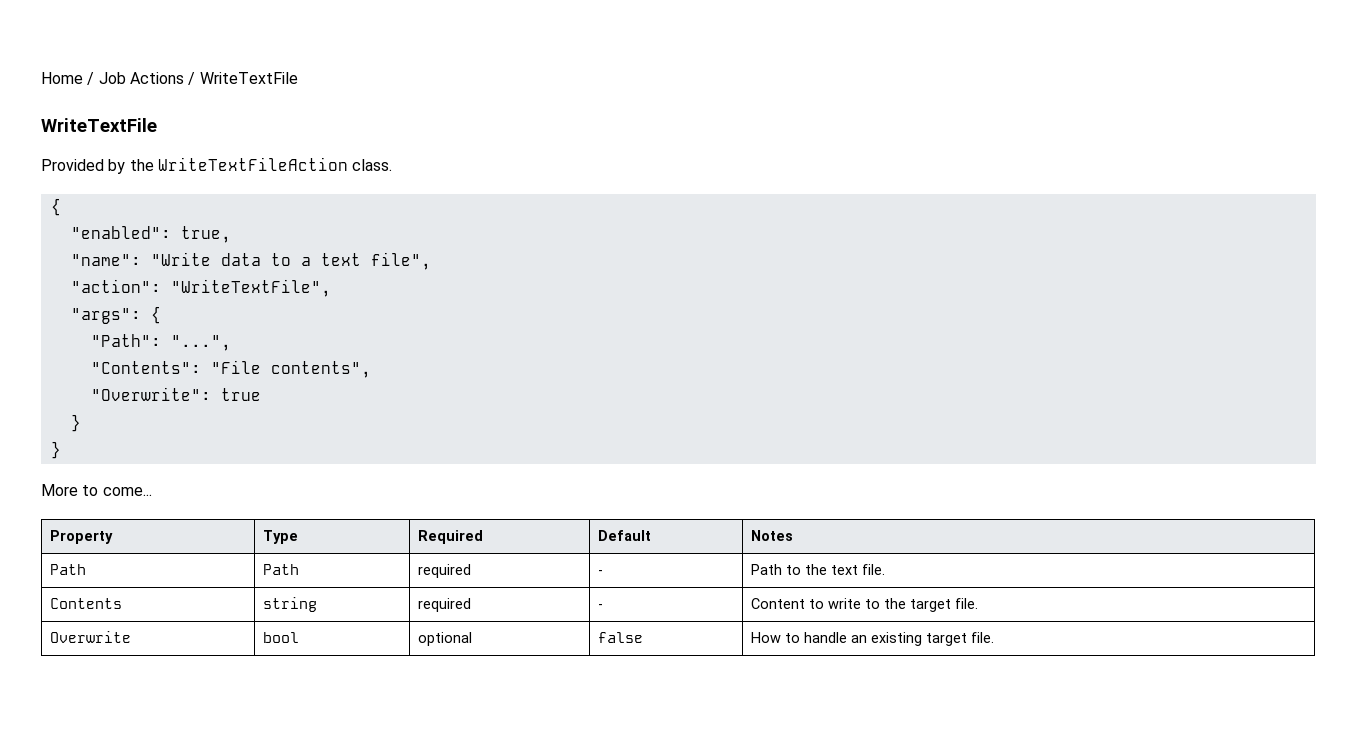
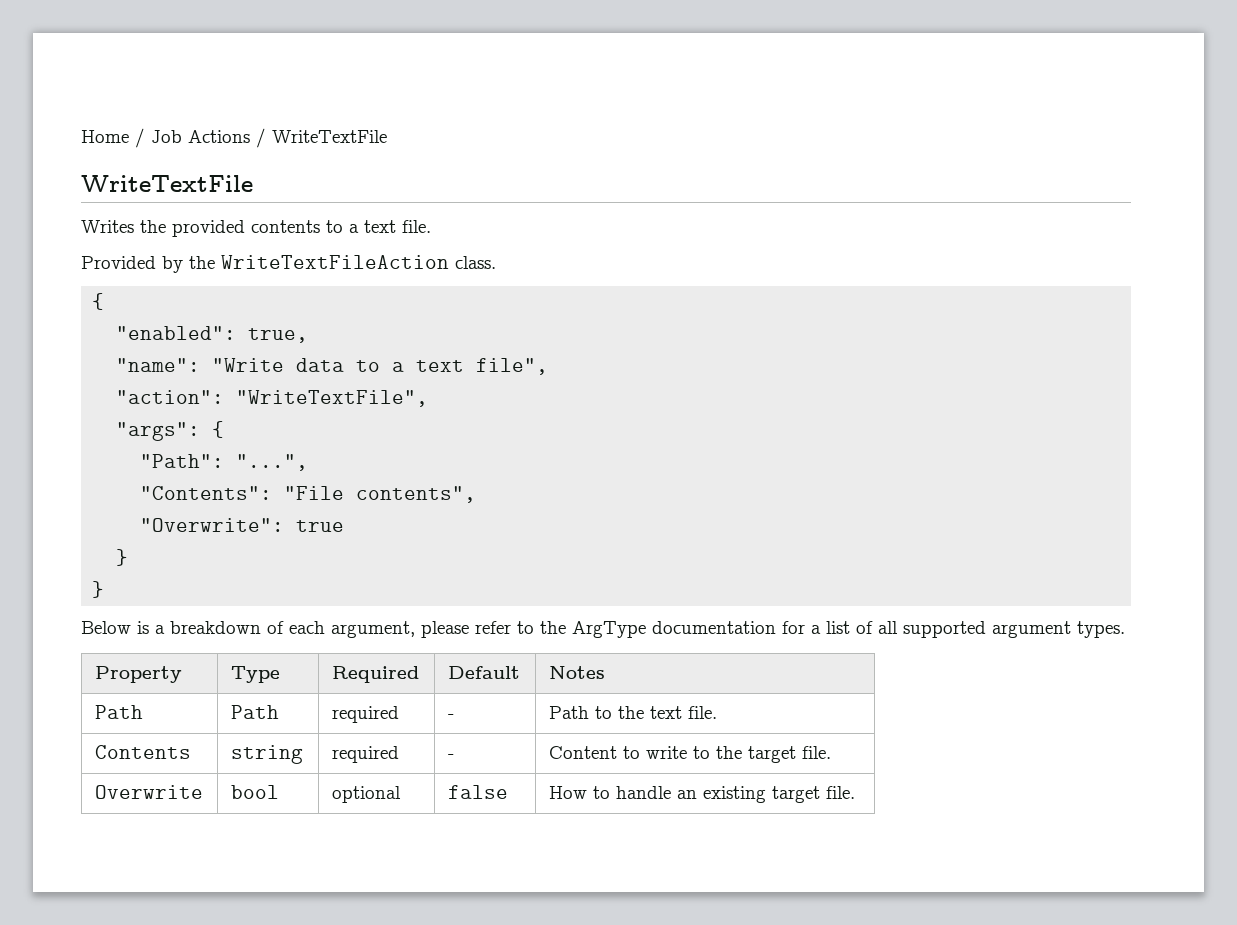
(157, 125) none -> [81,220,431,237] // Writes the provided contents to a text file.
[41,484,152,496] More to come... -> [81,621,1125,638] Below is a breakdown of each argument, please refer to the ArgType documentation for a list of all supported argument types.

